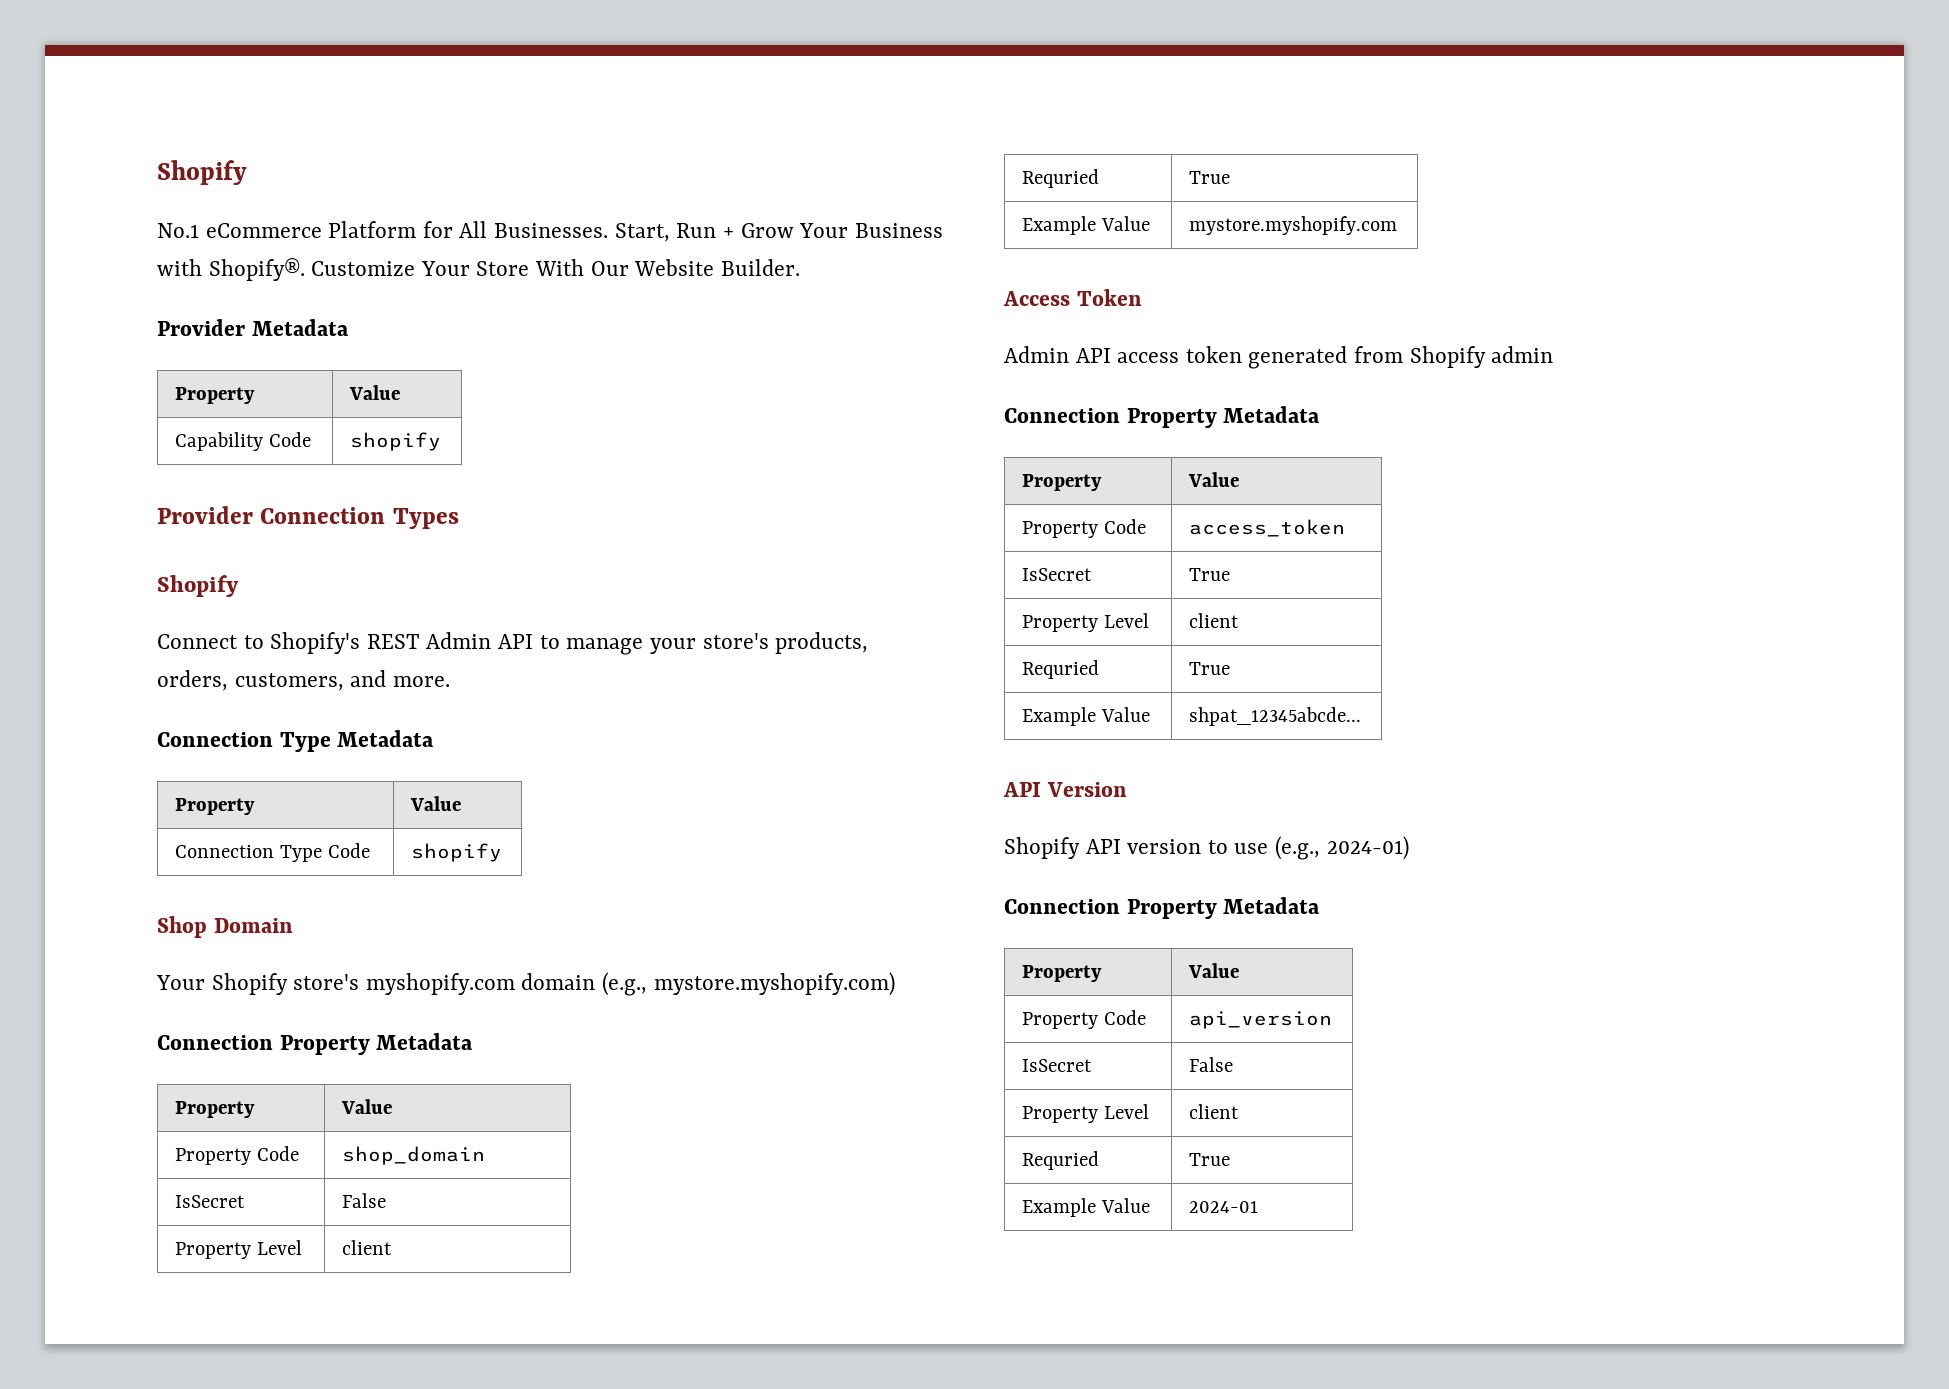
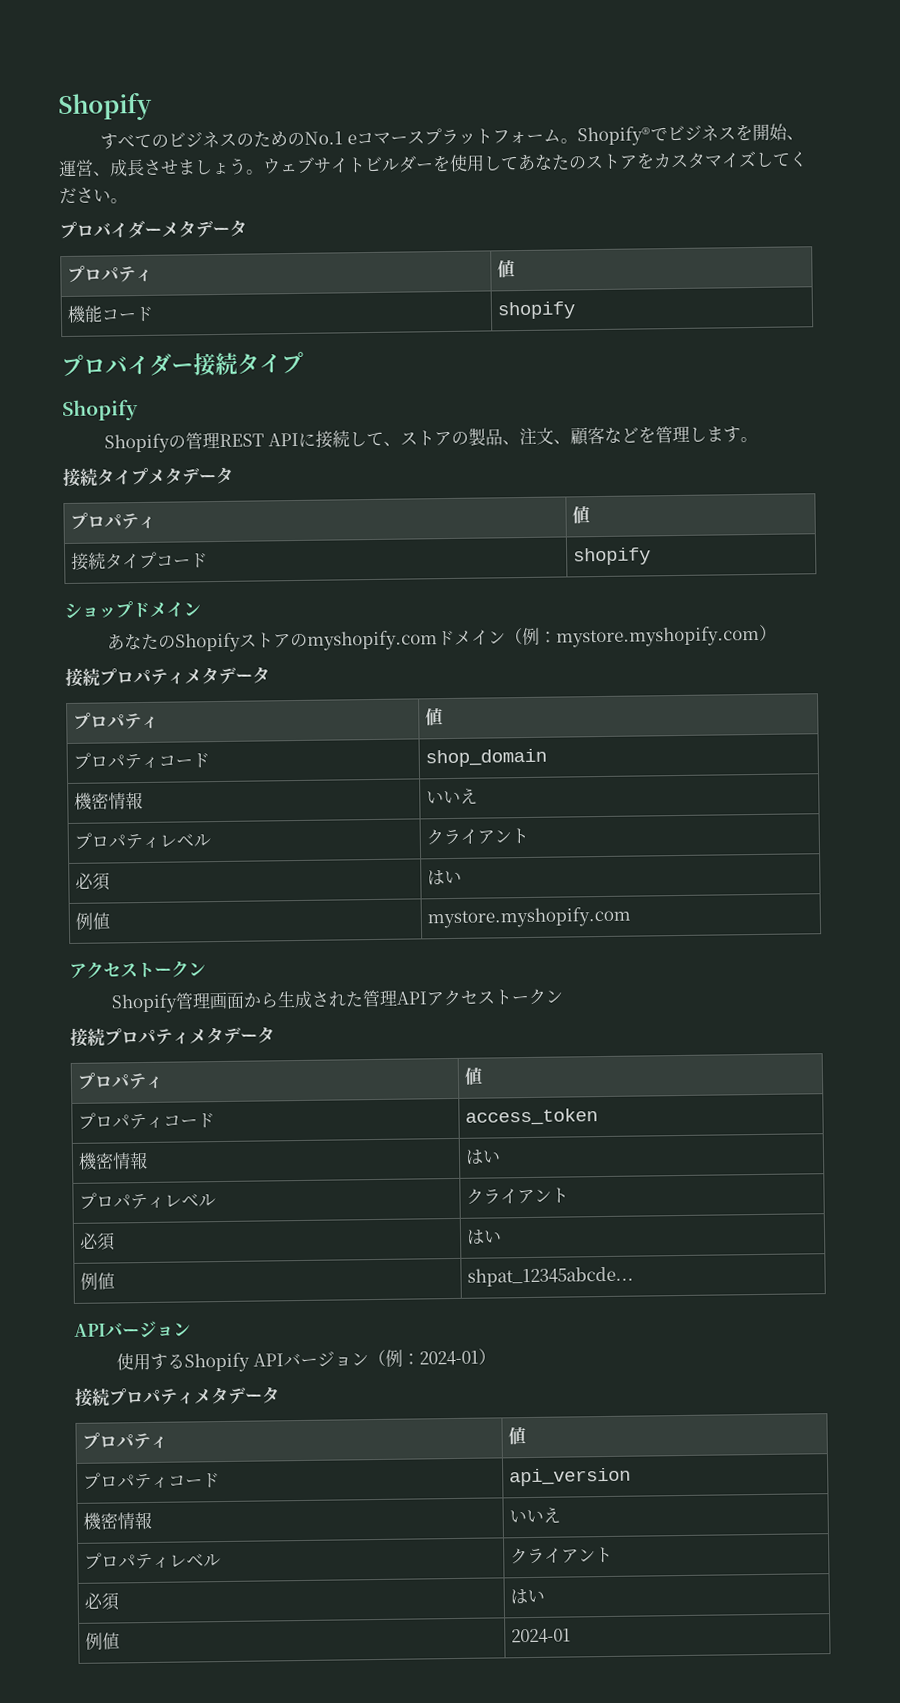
[157,160,247,185] [157,221,943,242] [157,258,800,281] [157,319,349,336] [175,387,256,404] [349,385,401,400] [175,432,312,451] [350,432,442,451] [157,506,459,529] [157,575,239,597] [157,632,869,655] [157,670,450,691] [157,730,435,752] [175,798,256,815] [410,796,462,811] [175,843,371,862] [411,843,503,862] [157,916,293,938] [156,972,895,996] [157,1033,474,1055] [175,1101,256,1118] [341,1099,393,1114] [175,1146,300,1165] [342,1146,486,1165] [175,1195,246,1208] [342,1193,387,1208] [175,1240,303,1259] [342,1240,393,1255] [1022,169,1100,188] [1189,171,1231,184] [1022,216,1151,235] [1189,216,1398,235] [1003,289,1142,306] [1004,346,1554,369] [1004,406,1321,428] [1022,474,1103,491] [1188,472,1240,487] [1022,519,1147,538] [1189,519,1346,537] [1022,568,1093,581] [1189,568,1231,581] [1022,613,1150,632] [1189,613,1240,628] [1022,660,1100,679] [1189,662,1231,675] [1022,707,1151,726] [1189,707,1362,726] [1003,782,1127,797] [1004,836,1409,860] [1004,897,1321,919] [1022,965,1103,982] [1188,963,1240,978] [1022,1010,1147,1029] [1189,1011,1333,1029] [1022,1059,1093,1072] [1189,1057,1234,1072] [1022,1104,1150,1123] [1189,1104,1240,1119] [1022,1151,1100,1170] [1189,1153,1231,1166] [1022,1198,1151,1217] Shopify // No.1 eCommerce Platform for All Businesses. Start, Run + Grow Your Business with Shopify®. Customize Your Store With Our Website Builder. // Provider Metadata // Property | Value // Capability Code | shopify // Provider Connection Types // Shopify // Connect to Shopify's REST Admin API to manage your store's products, orders, customers, and more. // Connection Type Metadata // Property | Value // Connection Type Code | shopify // Shop Domain // Your Shopify store's myshopify.com domain (e.g., mystore.myshopify.com) // Connection Property Metadata // Property | Value // Property Code | shop_domain // IsSecret | False // Property Level | client // Requried | True // Example Value | mystore.myshopify.com // Access Token // Admin API access token generated from Shopify admin // Connection Property Metadata // Property | Value // Property Code | access_token // IsSecret | True // Property Level | client // Requried | True // Example Value | shpat_12345abcde... // API Version // Shopify API version to use (e.g., 2024-01) // Connection Property Metadata // Property | Value // Property Code | api_version // IsSecret | False // Property Level | client // Requried | True // Example Value -> [58,91,152,122] [99,123,804,150] [58,150,808,178] [59,187,128,205] [59,219,247,240] [67,265,154,283] [497,260,516,278] [67,305,155,323] [497,301,577,320] [61,351,304,377] [62,399,139,422] [103,425,758,454] [62,466,234,488] [70,512,157,530] [572,506,591,524] [71,551,209,571] [573,547,652,566] [64,601,201,619] [106,624,777,653] [65,666,270,688] [73,712,160,730] [425,708,444,726] [73,752,211,770] [425,748,548,768] [74,792,144,810] [426,787,479,804] [74,832,212,850] [426,827,530,846] [75,872,111,891] [427,870,463,886] [75,912,111,930] [427,906,632,929] [69,960,206,979] [110,988,563,1014] [70,1026,275,1047] [77,1072,165,1090] [464,1067,484,1085] [78,1112,216,1130] [465,1108,599,1126] [78,1151,149,1170] [465,1149,502,1165] [79,1192,217,1210] [466,1187,570,1205] [79,1232,116,1251] [466,1229,503,1245] [80,1272,116,1290] [467,1266,635,1287] [74,1320,191,1338] [115,1348,496,1373] [74,1386,280,1407] [82,1432,169,1450] [508,1427,527,1445] [83,1472,221,1490] [509,1467,632,1487] [83,1511,153,1530] [509,1506,562,1523] [84,1552,222,1570] [510,1546,614,1565] [84,1592,120,1611] [510,1589,546,1605] [85,1632,121,1650] Shopify // すべてのビジネスのためのNo.1 eコマースプラットフォーム。Shopify®でビジネスを開始、運営、成長させましょう。ウェブサイトビルダーを使用してあなたのストアをカスタマイズしてください。 // プロバイダーメタデータ // プロパティ | 値 // 機能コード | shopify // プロバイダー接続タイプ // Shopify // Shopifyの管理REST APIに接続して、ストアの製品、注文、顧客などを管理します。 // 接続タイプメタデータ // プロパティ | 値 // 接続タイプコード | shopify // ショップドメイン // あなたのShopifyストアのmyshopify.comドメイン（例：mystore.myshopify.com） // 接続プロパティメタデータ // プロパティ | 値 // プロパティコード | shop_domain // 機密情報 | いいえ // プロパティレベル | クライアント // 必須 | はい // 例値 | mystore.myshopify.com // アクセストークン // Shopify管理画面から生成された管理APIアクセストークン // 接続プロパティメタデータ // プロパティ | 値 // プロパティコード | access_token // 機密情報 | はい // プロパティレベル | クライアント // 必須 | はい // 例値 | shpat_12345abcde... // APIバージョン // 使用するShopify APIバージョン（例：2024-01） // 接続プロパティメタデータ // プロパティ | 値 // プロパティコード | api_version // 機密情報 | いいえ // プロパティレベル | クライアント // 必須 | はい // 例値

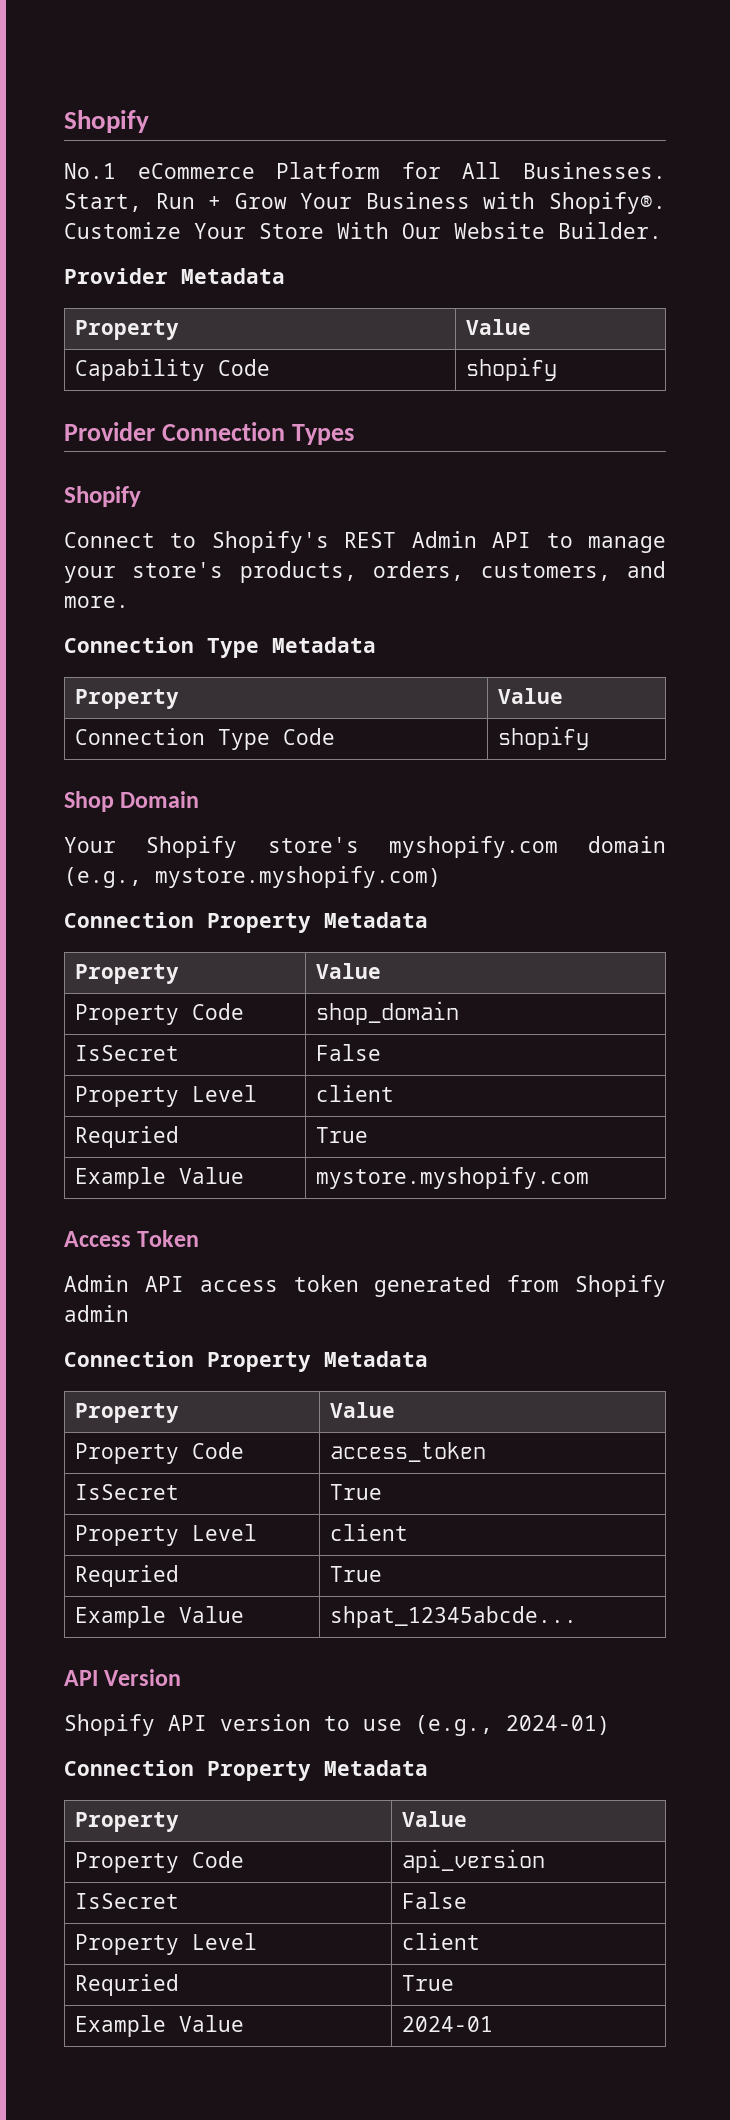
[58,91,152,122] [99,123,804,150] [58,150,808,178] [59,187,128,205] [59,219,247,240] [67,265,154,283] [497,260,516,278] [67,305,155,323] [497,301,577,320] [61,351,304,377] [62,399,139,422] [103,425,758,454] [62,466,234,488] [70,512,157,530] [572,506,591,524] [71,551,209,571] [573,547,652,566] [64,601,201,619] [106,624,777,653] [65,666,270,688] [73,712,160,730] [425,708,444,726] [73,752,211,770] [425,748,548,768] [74,792,144,810] [426,787,479,804] [74,832,212,850] [426,827,530,846] [75,872,111,891] [427,870,463,886] [75,912,111,930] [427,906,632,929] [69,960,206,979] [110,988,563,1014] [70,1026,275,1047] [77,1072,165,1090] [464,1067,484,1085] [78,1112,216,1130] [465,1108,599,1126] [78,1151,149,1170] [465,1149,502,1165] [79,1192,217,1210] [466,1187,570,1205] [79,1232,116,1251] [466,1229,503,1245] [80,1272,116,1290] [467,1266,635,1287] [74,1320,191,1338] [115,1348,496,1373] [74,1386,280,1407] [82,1432,169,1450] [508,1427,527,1445] [83,1472,221,1490] [509,1467,632,1487] [83,1511,153,1530] [509,1506,562,1523] [84,1552,222,1570] [510,1546,614,1565] [84,1592,120,1611] [510,1589,546,1605] [85,1632,121,1650] Shopify // すべてのビジネスのためのNo.1 eコマースプラットフォーム。Shopify®でビジネスを開始、運営、成長させましょう。ウェブサイトビルダーを使用してあなたのストアをカスタマイズしてください。 // プロバイダーメタデータ // プロパティ | 値 // 機能コード | shopify // プロバイダー接続タイプ // Shopify // Shopifyの管理REST APIに接続して、ストアの製品、注文、顧客などを管理します。 // 接続タイプメタデータ // プロパティ | 値 // 接続タイプコード | shopify // ショップドメイン // あなたのShopifyストアのmyshopify.comドメイン（例：mystore.myshopify.com） // 接続プロパティメタデータ // プロパティ | 値 // プロパティコード | shop_domain // 機密情報 | いいえ // プロパティレベル | クライアント // 必須 | はい // 例値 | mystore.myshopify.com // アクセストークン // Shopify管理画面から生成された管理APIアクセストークン // 接続プロパティメタデータ // プロパティ | 値 // プロパティコード | access_token // 機密情報 | はい // プロパティレベル | クライアント // 必須 | はい // 例値 | shpat_12345abcde... // APIバージョン // 使用するShopify APIバージョン（例：2024-01） // 接続プロパティメタデータ // プロパティ | 値 // プロパティコード | api_version // 機密情報 | いいえ // プロパティレベル | クライアント // 必須 | はい // 例値 -> [64,110,149,133] [64,162,666,179] [64,192,666,214] [64,222,662,239] [64,268,285,284] [75,320,180,340] [466,319,532,335] [75,359,271,381] [466,357,558,381] [64,422,354,445] [64,486,141,507] [64,531,667,553] [64,561,666,583] [64,596,129,608] [64,637,376,658] [75,689,180,709] [498,688,564,704] [75,728,336,750] [498,726,590,750] [64,791,200,812] [64,836,666,858] [64,866,441,888] [64,912,428,933] [75,964,180,984] [316,963,382,979] [75,1003,245,1025] [316,1001,460,1025] [75,1045,180,1061] [316,1044,382,1061] [75,1085,258,1107] [316,1085,395,1102] [75,1126,180,1148] [316,1127,369,1143] [75,1167,245,1189] [316,1167,590,1189] [64,1230,200,1247] [64,1275,666,1297] [64,1305,129,1322] [64,1351,428,1372] [75,1403,180,1423] [330,1402,396,1418] [75,1442,245,1464] [330,1442,487,1462] [75,1484,180,1500] [330,1484,383,1500] [75,1524,258,1546] [330,1524,409,1541] [75,1565,180,1587] [330,1566,383,1582] [75,1606,245,1628] [330,1606,578,1628] [64,1669,182,1686] [64,1714,610,1736] [64,1760,428,1781] [75,1812,180,1832] [402,1811,468,1827] [75,1851,245,1873] [402,1849,546,1873] [75,1893,180,1909] [402,1892,468,1909] [75,1933,258,1955] [402,1933,481,1950] [75,1974,180,1996] [402,1975,455,1991] [75,2015,245,2037] Shopify // No.1 eCommerce Platform for All Businesses. Start, Run + Grow Your Business with Shopify®. Customize Your Store With Our Website Builder. // Provider Metadata // Property | Value // Capability Code | shopify // Provider Connection Types // Shopify // Connect to Shopify's REST Admin API to manage your store's products, orders, customers, and more. // Connection Type Metadata // Property | Value // Connection Type Code | shopify // Shop Domain // Your Shopify store's myshopify.com domain (e.g., mystore.myshopify.com) // Connection Property Metadata // Property | Value // Property Code | shop_domain // IsSecret | False // Property Level | client // Requried | True // Example Value | mystore.myshopify.com // Access Token // Admin API access token generated from Shopify admin // Connection Property Metadata // Property | Value // Property Code | access_token // IsSecret | True // Property Level | client // Requried | True // Example Value | shpat_12345abcde... // API Version // Shopify API version to use (e.g., 2024-01) // Connection Property Metadata // Property | Value // Property Code | api_version // IsSecret | False // Property Level | client // Requried | True // Example Value

